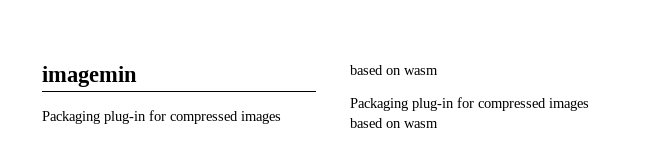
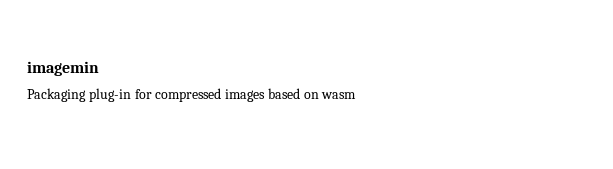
[350,97,589,111] [350,118,438,128] // Packaging plug-in for compressed images based on wasm -> (357, 95) none

